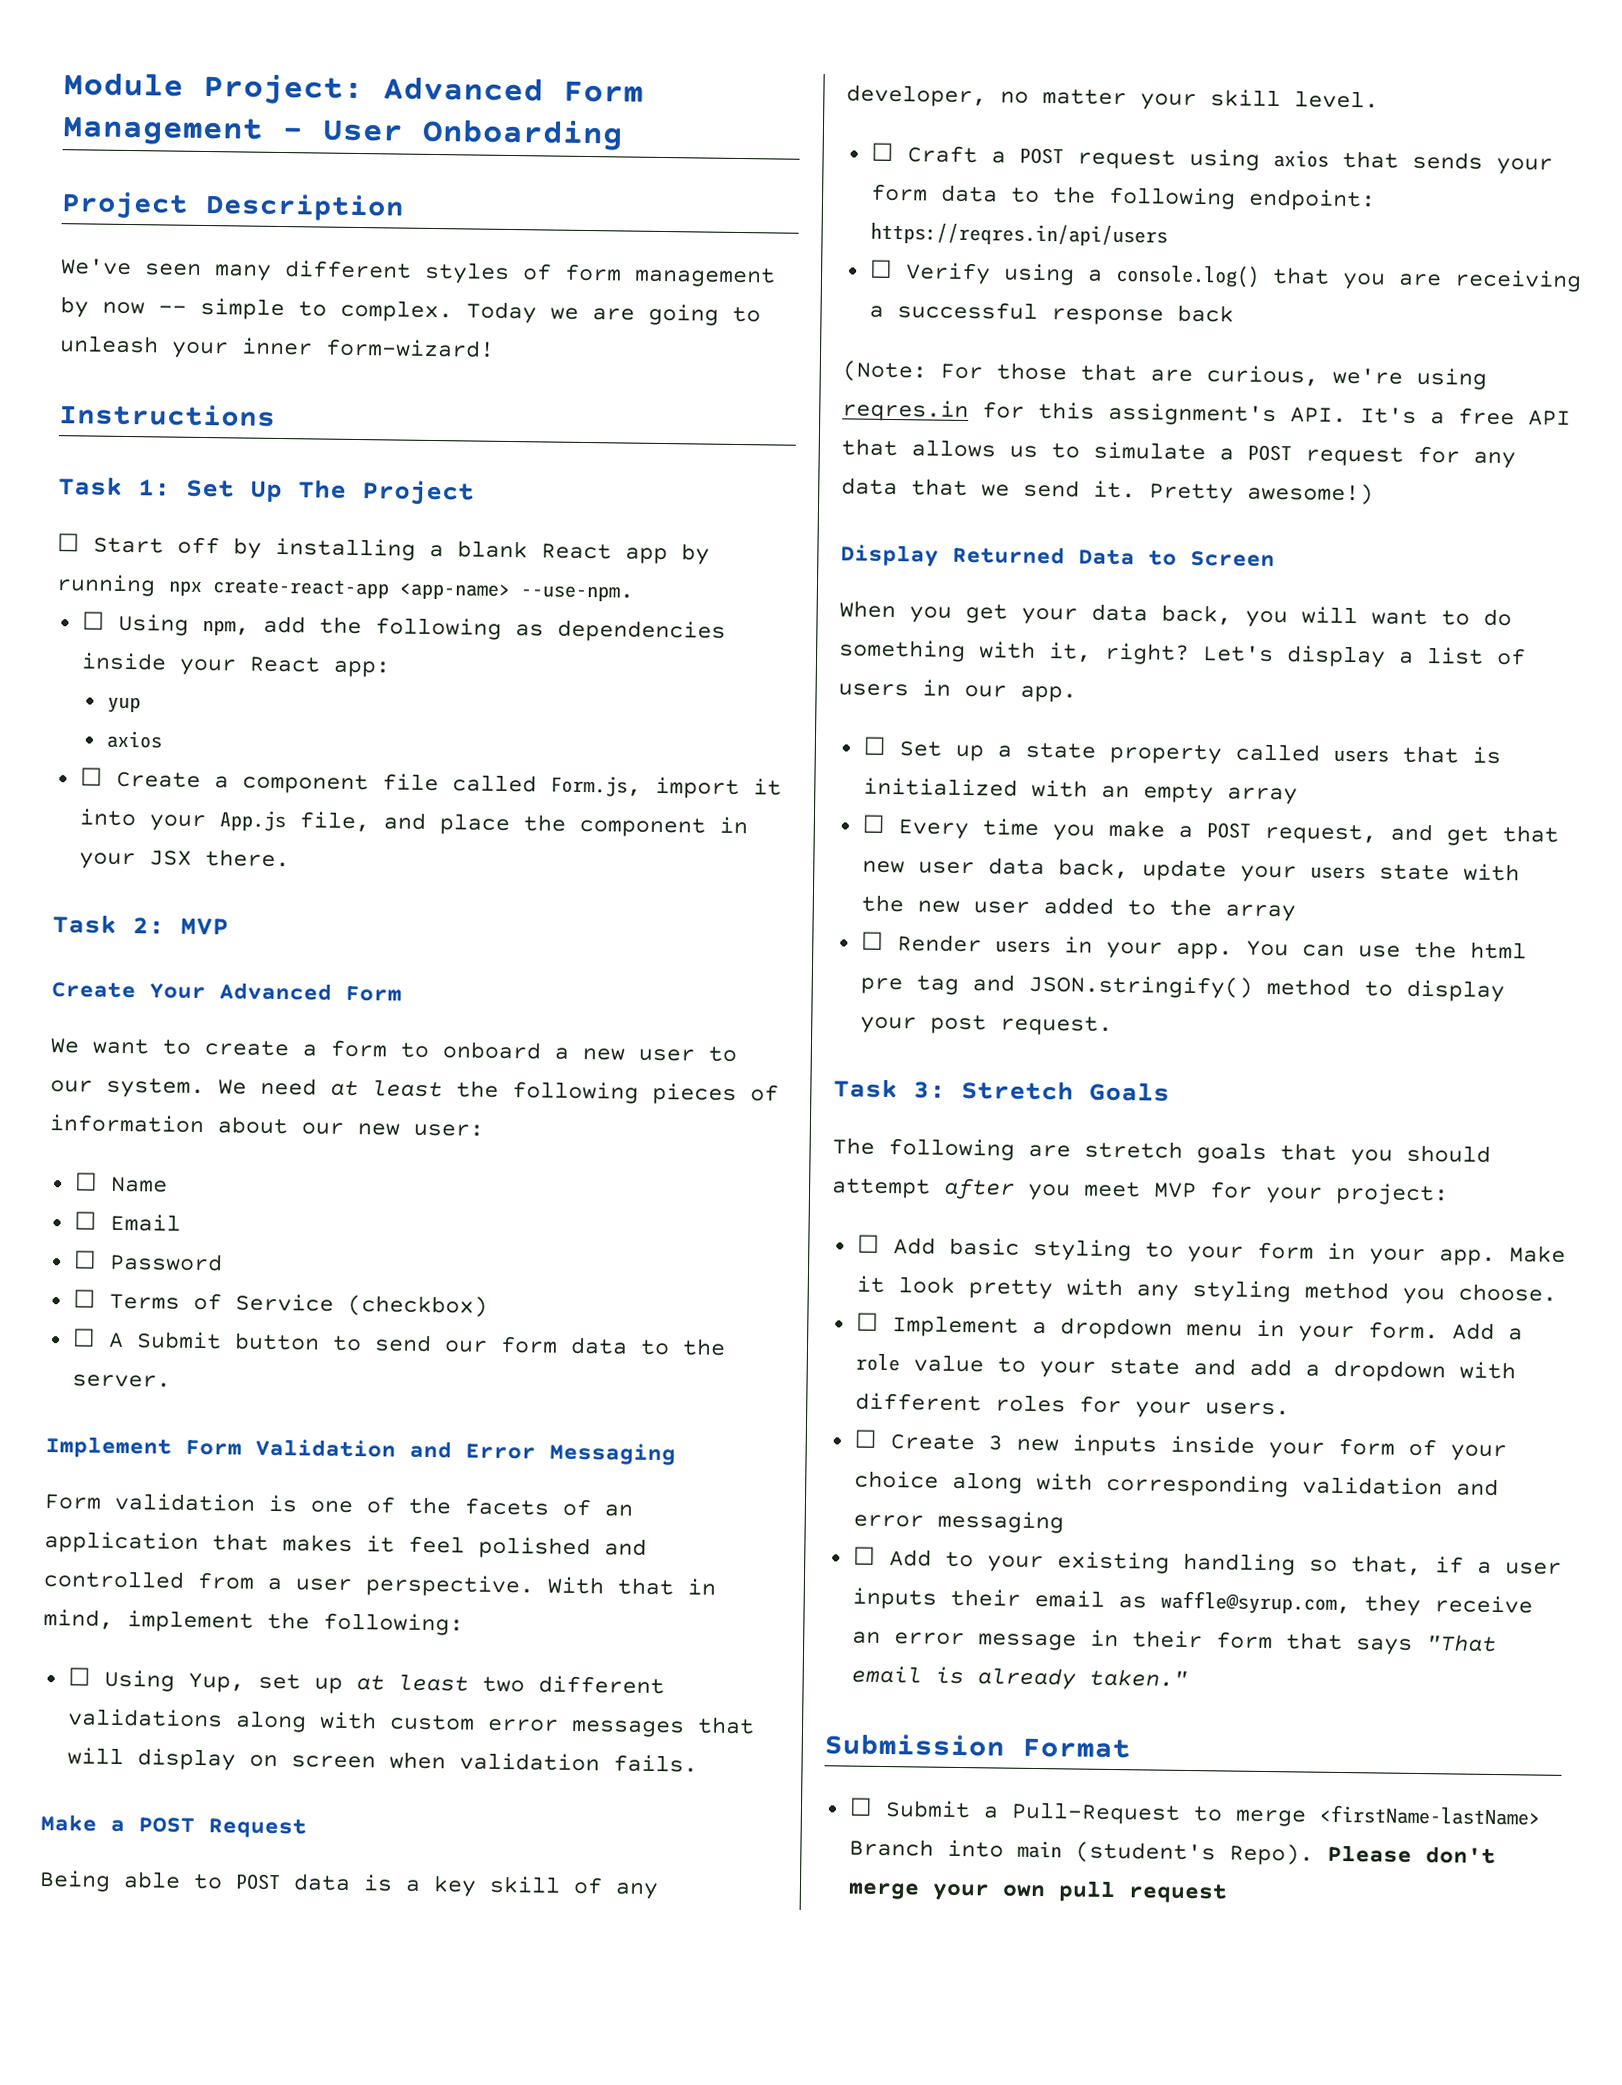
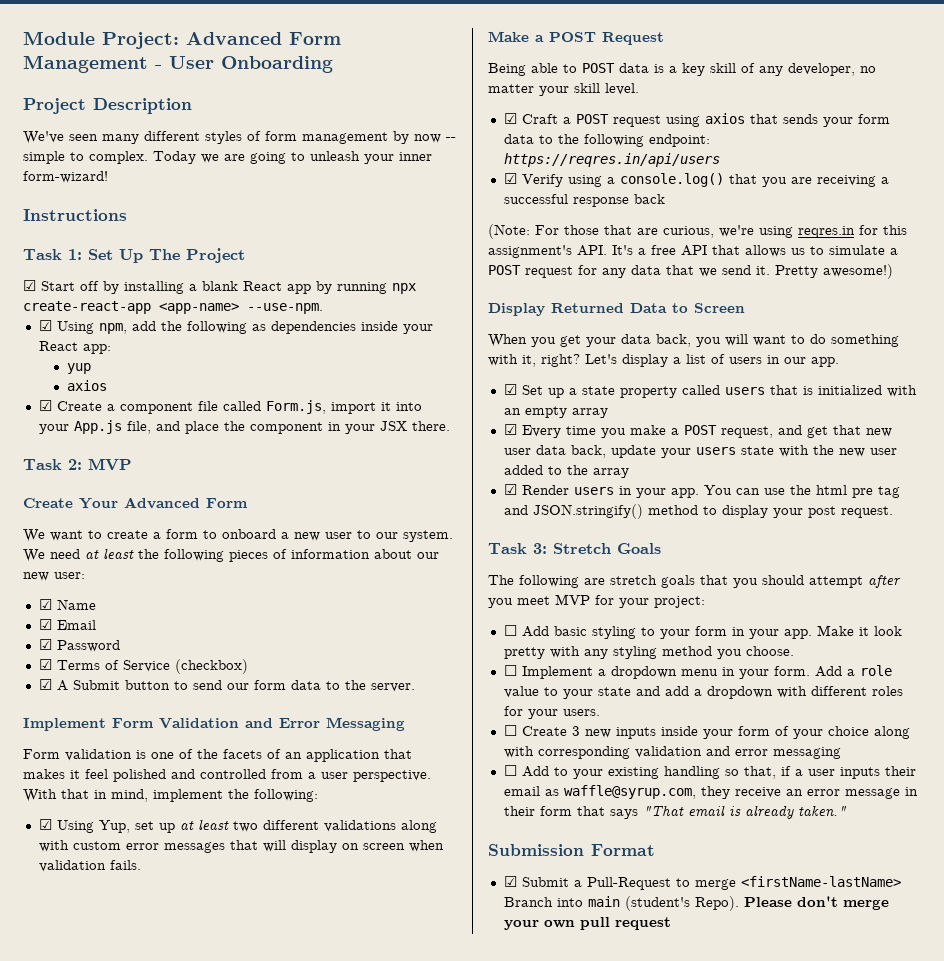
[57,533,80,552] ☐ -> [23,280,36,291] ☑
[81,611,105,630] ☐ -> [38,320,52,331] ☑
[79,767,103,786] ☐ -> [38,400,52,411] ☑
[74,1172,98,1191] ☐ -> [38,599,52,610] ☑
[73,1211,97,1230] ☐ -> [38,619,52,630] ☑
[72,1250,97,1269] ☐ -> [38,639,52,650] ☑
[72,1289,96,1308] ☐ -> [38,659,52,670] ☑
[71,1328,96,1347] ☐ -> [38,679,52,690] ☑
[67,1667,91,1686] ☐ -> [38,819,52,830] ☑
[870,142,894,162] ☐ -> [503,113,517,124] ☑
[869,259,893,278] ☐ -> [503,173,517,184] ☑
[862,736,887,755] ☐ -> [503,384,517,395] ☑
[861,814,885,833] ☐ -> [503,424,517,435] ☑
[860,931,884,950] ☐ -> [503,484,517,495] ☑
[848,1797,873,1816] ☐ -> [503,876,517,887] ☑

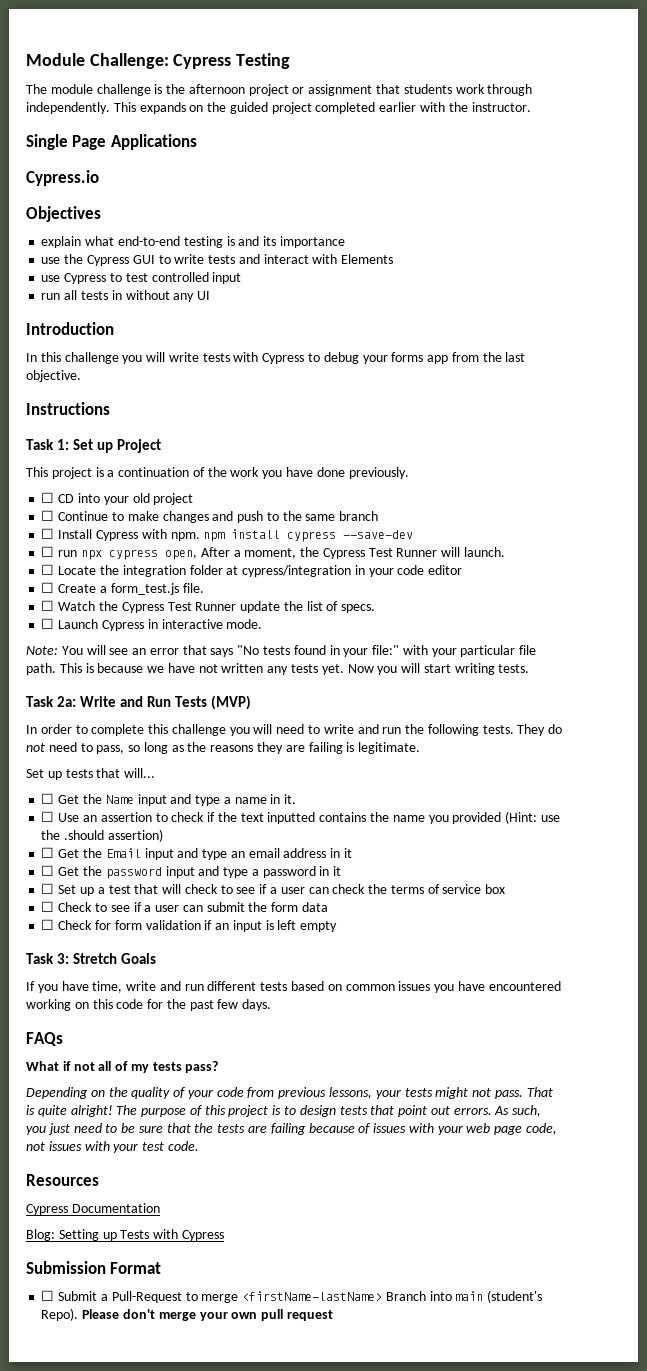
[102,32,341,49] [23,55,333,73] [23,98,192,114] [23,131,456,144] [23,151,432,164] [23,171,108,183] Project: Advanced Form Management - User Onboarding // Project Description // We've seen many different styles of form management by now -- simple to complex. Today we are going to unleash your inner form-wizard! -> [89,53,291,69] [26,84,533,96] [26,102,531,114] [26,134,197,150] [26,170,99,186] [26,206,101,222] [41,236,345,248] [41,254,394,266] [41,272,242,284] [41,290,211,302] [26,322,114,335] [26,352,526,364] [26,370,81,382] Challenge: Cypress Testing // The module challenge is the afternoon project or assignment that students work through independently. This expands on the guided project completed earlier with the instructor. // Single Page Applications // Cypress.io // Objectives // explain what end-to-end testing is and its importance // use the Cypress GUI to write tests and interact with Elements // use Cypress to test controlled input // run all tests in without any UI // Introduction // In this challenge you will write tests with Cypress to debug your forms app from the last objective.
[119,249,180,263] Up The -> [97,442,114,453] up
[23,280,416,294] [23,301,323,314] [38,320,433,334] [38,341,111,354] [66,363,91,374] [66,380,107,391] [38,400,422,414] [38,420,450,434] [23,458,132,471] [23,497,248,509] [23,529,453,542] [23,548,439,562] [23,572,85,581] [38,599,96,610] [38,619,96,630] [38,639,120,652] [38,659,248,674] [38,679,415,692] [23,717,405,731] [23,749,412,762] [23,769,431,782] [23,789,318,802] [38,819,437,833] [38,840,444,853] [38,860,141,872] [488,31,664,45] [488,63,876,76] [488,83,639,96] [503,113,890,127] [503,134,710,147] [503,153,720,167] [503,173,889,187] [503,194,665,207] [488,224,907,239] [488,245,898,258] [488,264,893,279] [488,303,745,316] [488,334,899,347] [488,354,839,367] [503,384,917,398] [503,406,608,418] [503,424,892,438] [503,445,897,458] [503,465,629,478] [503,484,900,498] [503,504,893,519] [488,543,661,554] [488,575,901,588] [488,594,705,608] [503,625,902,639] [503,646,794,659] [503,665,892,679] [503,686,903,699] [503,706,600,719] [503,725,910,739] [503,746,841,759] [503,765,916,779] [503,785,918,799] [503,805,847,819] ☑ Start off by installing a blank React app by running npx create-react-app <app-name> --use-npm. // ☑ Using npm, add the following as dependencies inside your React app: // yup // axios // ☑ Create a component file called Form.js, import it into your App.js file, and place the component in your JSX there. // Task 2: MVP // Create Your Advanced Form // We want to create a form to onboard a new user to our system. We need at least the following pieces of information about our new user: // ☑ Name // ☑ Email // ☑ Password // ☑ Terms of Service (checkbox) // ☑ A Submit button to send our form data to the server. // Implement Form Validation and Error Messaging // Form validation is one of the facets of an application that makes it feel polished and controlled from a user perspective. With that in mind, implement the following: // ☑ Using Yup, set up at least two different validations along with custom error messages that will display on screen when validation fails. // Make a POST Request // Being able to POST data is a key skill of any developer, no matter your skill level. // ☑ Craft a POST request using axios that sends your form data to the following endpoint: https://reqres.in/api/users // ☑ Verify using a console.log() that you are receiving a successful response back // (Note: For those that are curious, we're using reqres.in for this assignment's API. It's a free API that allows us to simulate a POST request for any data that we send it. Pretty awesome!) // Display Returned Data to Screen // When you get your data back, you will want to do something with it, right? Let's display a list of users in our app. // ☑ Set up a state property called users that is initialized with an empty array // ☑ Every time you make a POST request, and get that new user data back, update your users state with the new user added to the array // ☑ Render users in your app. You can use the html pre tag and JSON.stringify() method to display your post request. // Task 3: Stretch Goals // The following are stretch goals that you should attempt after you meet MVP for your project: // ☐ Add basic styling to your form in your app. Make it look pretty with any styling method you choose. // ☐ Implement a dropdown menu in your form. Add a role value to your state and add a dropdown with different roles for your users. // ☐ Create 3 new inputs inside your form of your choice along with corresponding validation and error messaging // ☐ Add to your existing handling so that, if a user inputs their email as waffle@syrup.com, they receive an error message in their form that says "That email is already taken." -> [26,467,409,479] [41,492,194,505] [41,510,379,523] [41,528,414,542] [41,546,505,560] [41,564,463,577] [41,582,204,595] [41,600,376,613] [41,618,263,631] [26,645,537,657] [26,663,530,675] [26,695,252,710] [26,724,563,736] [26,742,421,754] [26,768,156,780] [41,793,297,806] [41,811,560,824] [41,829,163,842] [41,847,352,860] [41,865,342,879] [41,883,506,896] [41,901,328,912] [41,919,338,932] [26,953,157,964] [26,981,561,993] [26,999,272,1011] [26,1032,63,1046] [26,1061,219,1073] [26,1087,553,1099] [26,1105,542,1117] [26,1123,558,1135] [26,1141,199,1153] [26,1174,99,1186] [26,1203,160,1215] [26,1229,224,1241] This project is a continuation of the work you have done previously. // ☐ CD into your old project // ☐ Continue to make changes and push to the same branch // ☐ Install Cypress with npm. npm install cypress --save-dev // ☐ run npx cypress open, After a moment, the Cypress Test Runner will launch. // ☐ Locate the integration folder at cypress/integration in your code editor // ☐ Create a form_test.js file. // ☐ Watch the Cypress Test Runner update the list of specs. // ☐ Launch Cypress in interactive mode. // Note: You will see an error that says "No tests found in your file:" with your particular file path. This is because we have not written any tests yet. Now you will start writing tests. // Task 2a: Write and Run Tests (MVP) // In order to complete this challenge you will need to write and run the following tests. They do not need to pass, so long as the reasons they are failing is legitimate. // Set up tests that will... // ☐ Get the Name input and type a name in it. // ☐ Use an assertion to check if the text inputted contains the name you provided (Hint: use the .should assertion) // ☐ Get the Email input and type an email address in it // ☐ Get the password input and type a password in it // ☐ Set up a test that will check to see if a user can check the terms of service box // ☐ Check to see if a user can submit the form data // ☐ Check for form validation if an input is left empty // Task 3: Stretch Goals // If you have time, write and run different tests based on common issues you have encountered working on this code for the past few days. // FAQs // What if not all of my tests pass? // Depending on the quality of your code from previous lessons, your tests might not pass. That is quite alright! The purpose of this project is to design tests that point out errors. As such, you just need to be sure that the tests are failing because of issues with your web page code, not issues with your test code. // Resources // Cypress Documentation // Blog: Setting up Tests with Cypress
[503,876,517,887] ☑ -> [41,1290,55,1301] ☐

